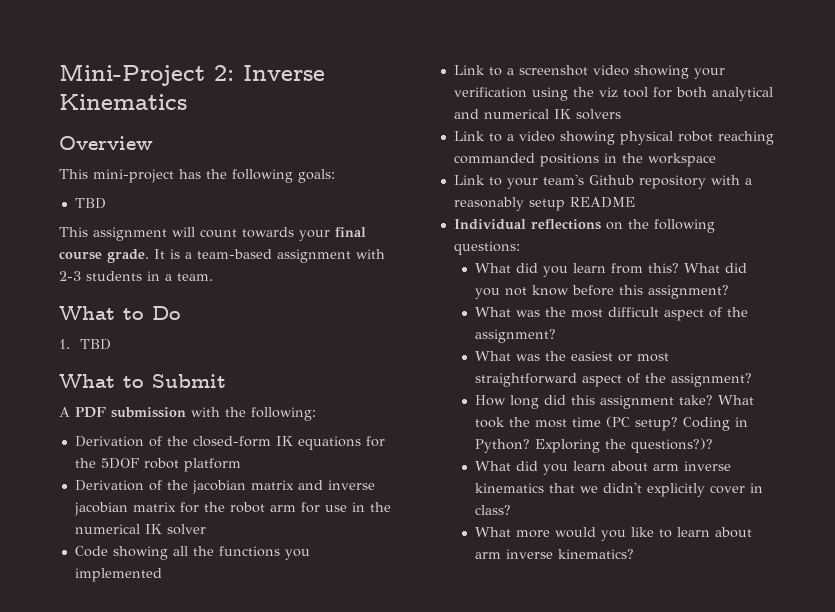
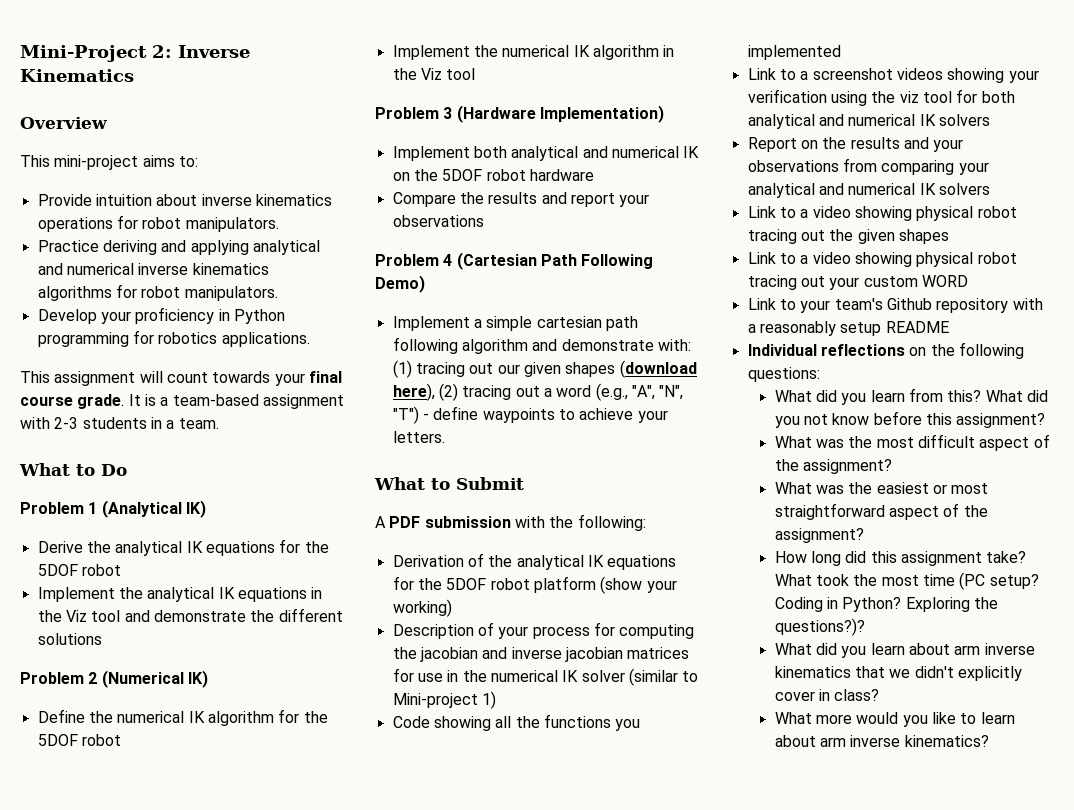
[179,169,335,183] [74,198,106,209] has the following goals: // TBD -> [142,155,198,167] [37,194,332,206] [37,215,279,232] [37,240,320,255] [37,263,269,275] [37,284,278,301] [37,307,285,324] [37,330,310,347] aims to: // Provide intuition about inverse kinematics operations for robot manipulators. // Practice deriving and applying analytical and numerical inverse kinematics algorithms for robot manipulators. // Develop your proficiency in Python programming for robotics applications.
[59,339,112,350] 1. TBD -> [20,500,206,518] [37,539,329,556] [37,564,121,576] [37,587,323,602] [37,608,343,622] [37,633,102,645] [20,670,208,688] [37,709,328,726] [37,734,121,746] [392,45,675,60] [392,68,476,80] [375,105,664,123] [392,146,700,161] [392,169,594,181] [392,192,650,207] [392,215,484,227] [375,252,654,270] [375,275,425,293] [392,316,638,331] [392,337,691,354] [392,360,697,378] [392,383,684,401] [392,406,668,424] [392,431,445,443] Problem 1 (Analytical IK) // Derive the analytical IK equations for the 5DOF robot // Implement the analytical IK equations in the Viz tool and demonstrate the different solutions // Problem 2 (Numerical IK) // Define the numerical IK algorithm for the 5DOF robot // Implement the numerical IK algorithm in the Viz tool // Problem 3 (Hardware Implementation) // Implement both analytical and numerical IK on the 5DOF robot hardware // Compare the results and report your observations // Problem 4 (Cartesian Path Following Demo) // Implement a simple cartesian path following algorithm and demonstrate with: (1) tracing out our given shapes (download here), (2) tracing out a word (e.g., "A", "N", "T") - define waypoints to achieve your letters.
[192,436,271,447] closed-form -> [516,555,584,570] analytical
[74,480,162,491] // Derivation of -> [600,576,677,594] [392,599,452,617] [392,622,695,639] (show your working) // Description of your process for computing
[250,480,294,490] matrix -> (478, 654) none
[132,502,296,513] matrix for the robot arm -> [627,647,690,659] matrices
(206, 529) none -> [628,668,699,686] [392,691,496,709] (similar to Mini-project 1)
[592,65,629,76] video -> [896,68,943,80] videos
[453,131,774,145] [453,153,716,167] // Link to a video showing physical robot reaching commanded positions in the workspace -> [747,137,964,152] [747,158,989,175] [747,183,990,198] [747,206,1017,221] [747,229,949,244] [747,252,1017,267] [747,275,968,290] // Report on the results and your observations from comparing your analytical and numerical IK solvers // Link to a video showing physical robot tracing out the given shapes // Link to a video showing physical robot tracing out your custom WORD

